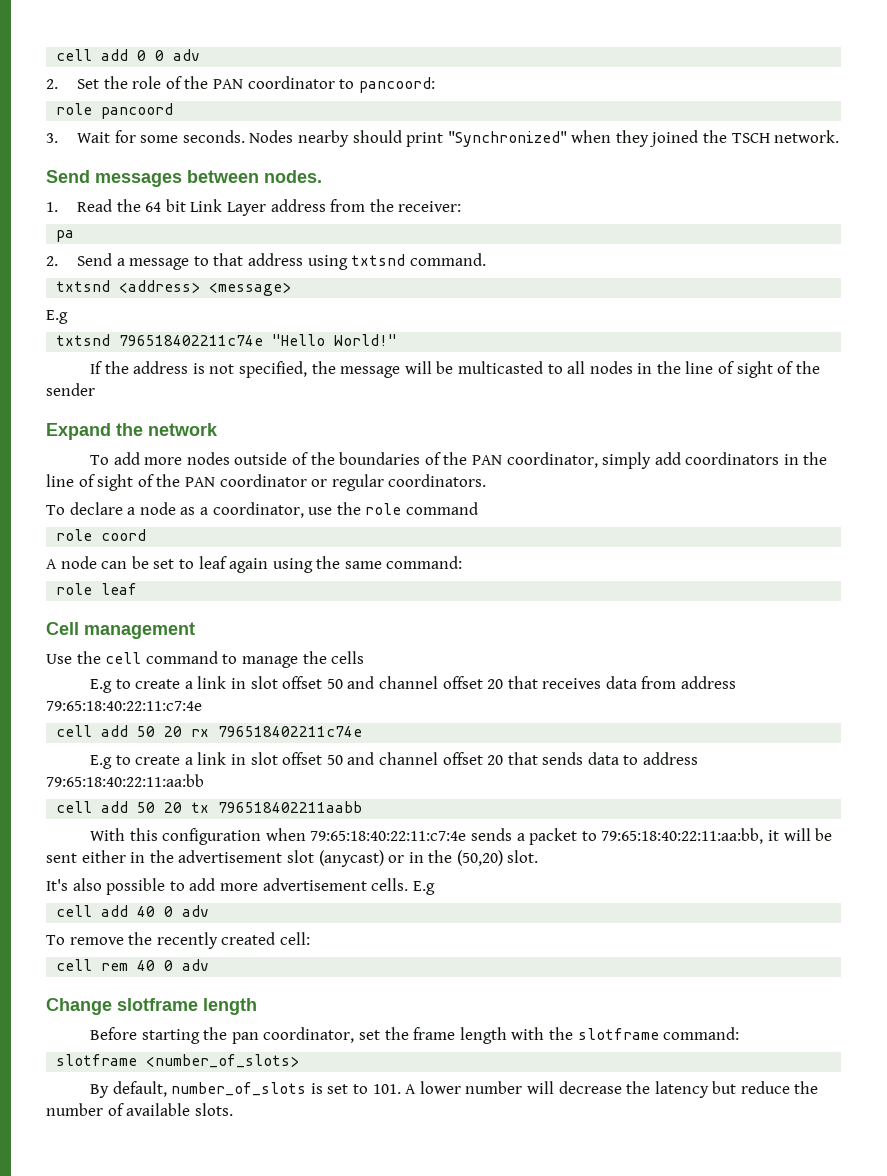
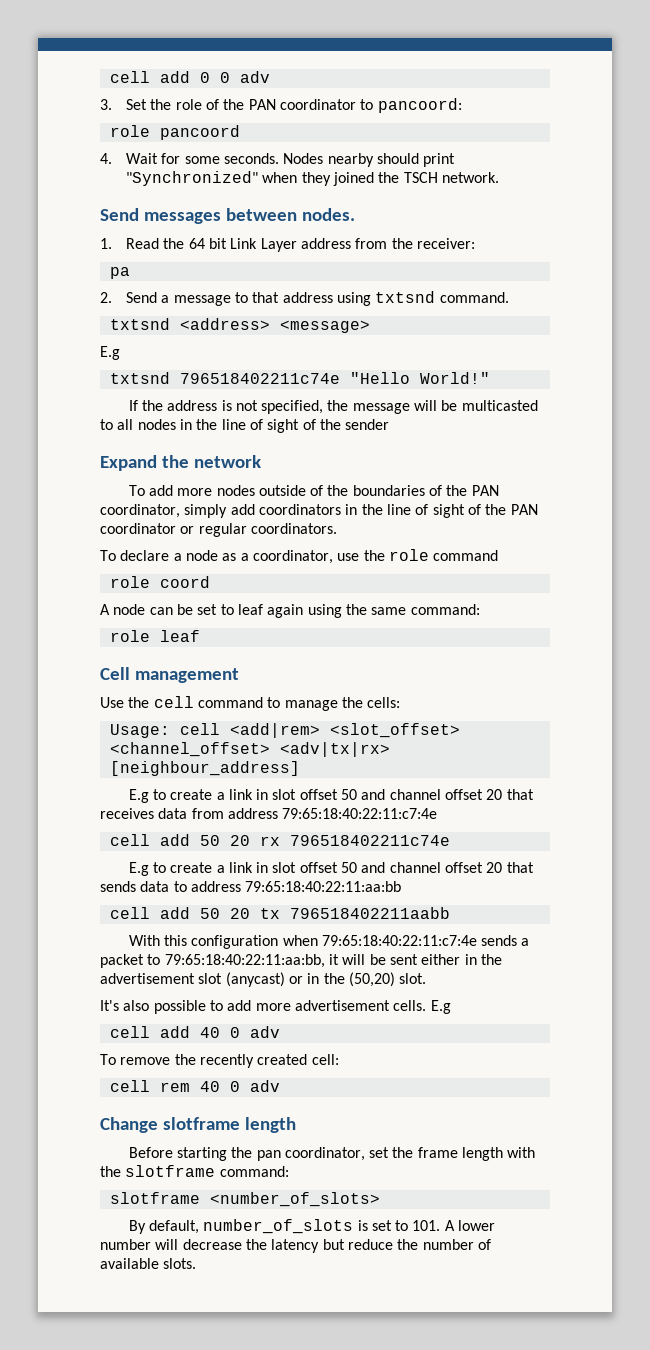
[46,79,58,89] 2. -> [100,99,112,110] 3.
[46,133,58,143] 3. -> [100,153,112,164] 4.
[331,651,365,664] cells -> [367,697,401,708] [109,723,460,738] [109,742,390,757] [109,761,300,776] cells: // Usage: cell <add|rem> <slot_offset> <channel_offset> <adv|tx|rx> [neighbour_address]

